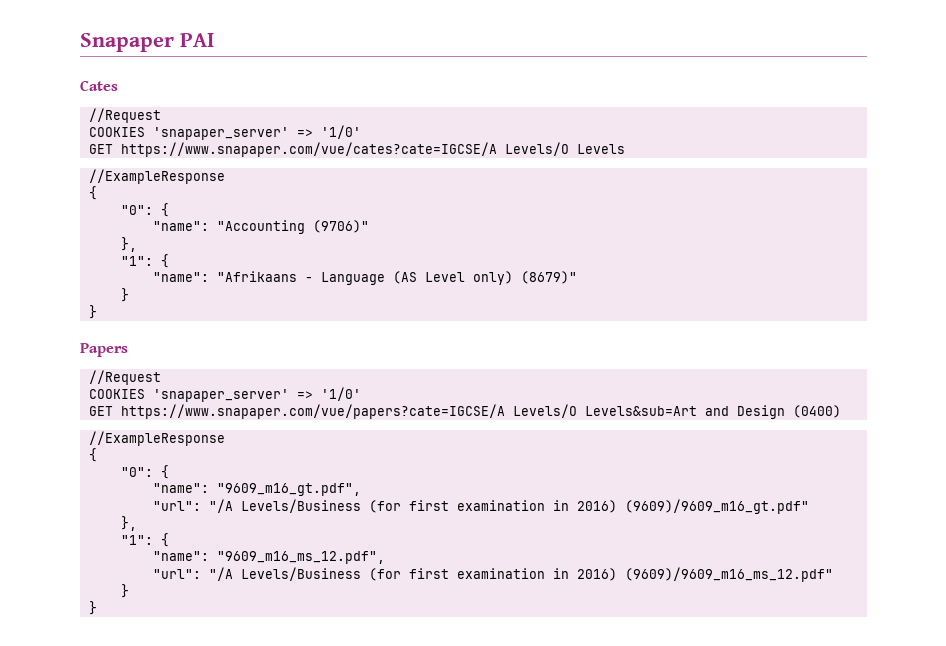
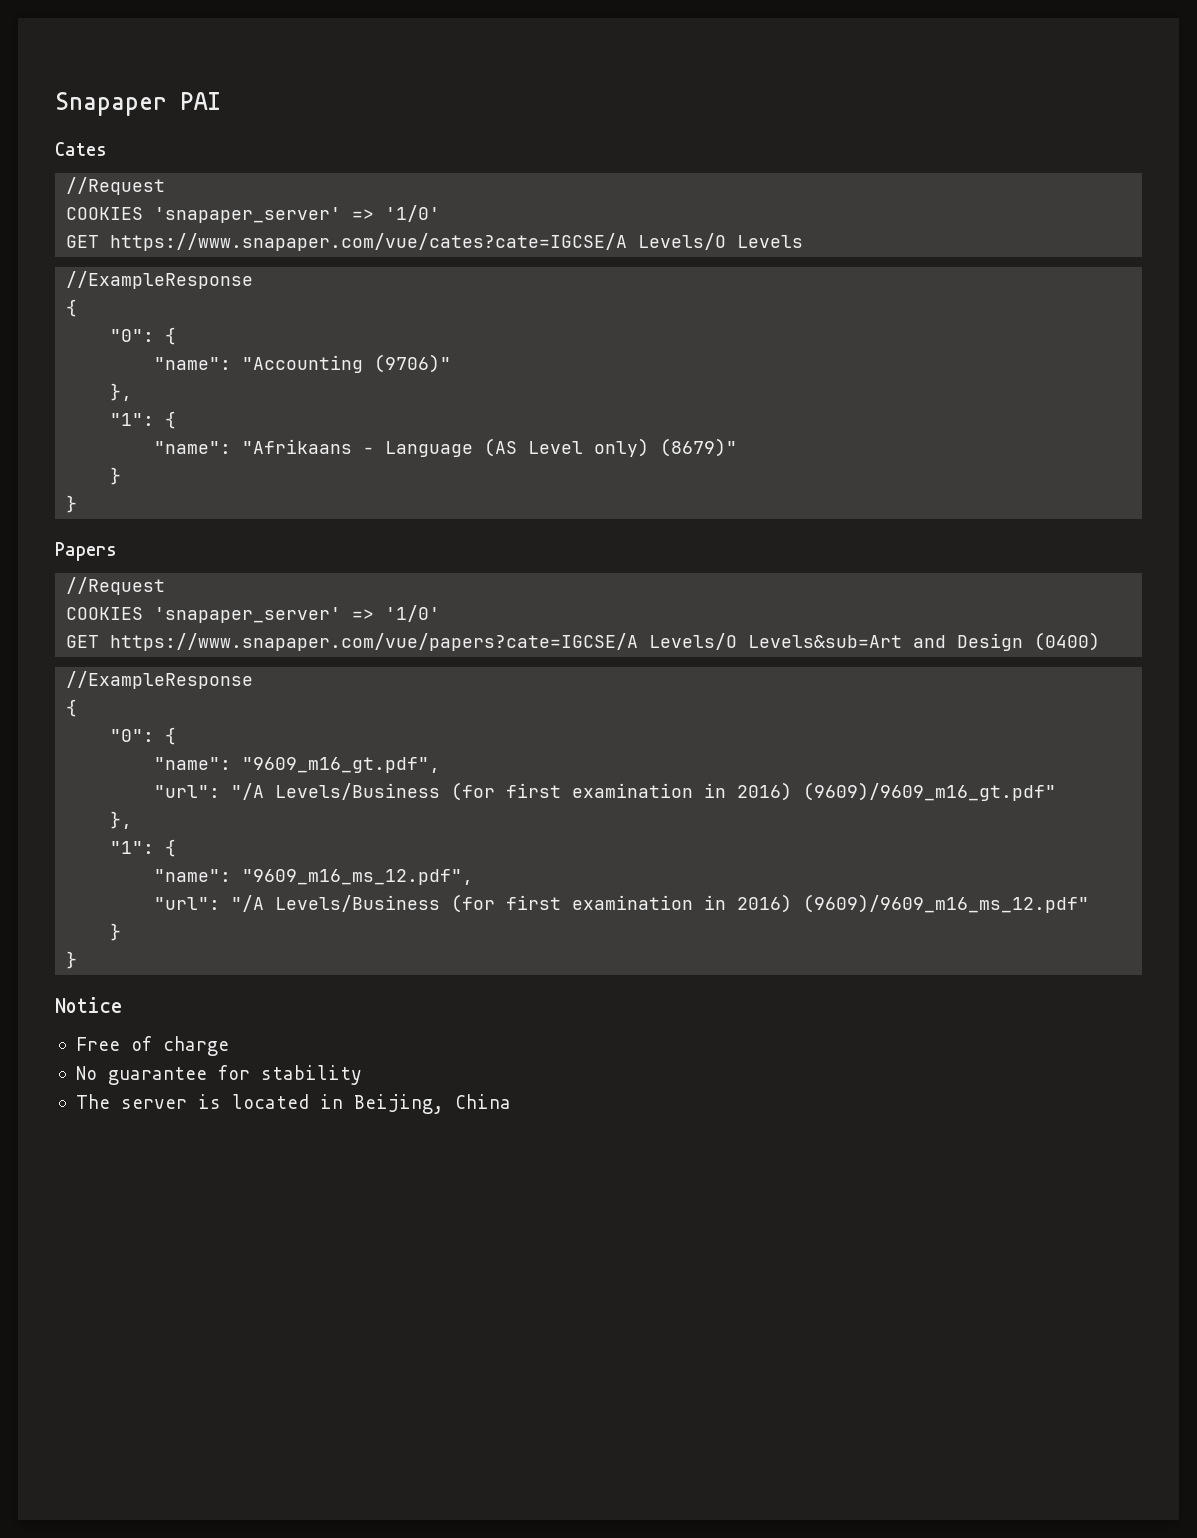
(98, 608) none -> [55,997,123,1013] [75,1036,229,1056] [75,1065,362,1085] [75,1094,511,1114] // Notice // Free of charge // No guarantee for stability // The server is located in Beijing, China

